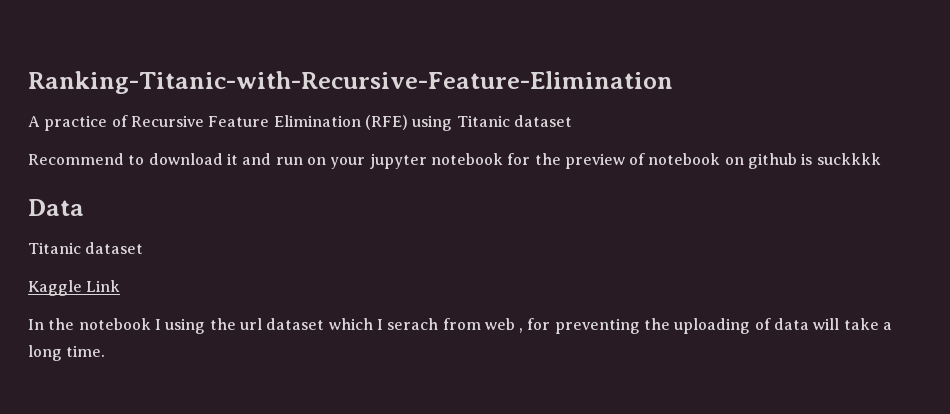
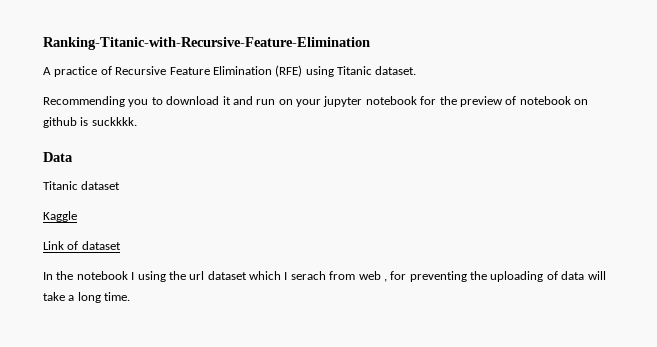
[513,115,572,127] [28,153,124,165] dataset // Recommend -> [375,66,417,75] [43,96,149,107] dataset. // Recommending you
[816,153,881,165] suckkkk -> [91,117,137,126] suckkkk.
(82, 288) none -> (77, 216) //
(121, 286) none -> [67,241,121,250] of dataset

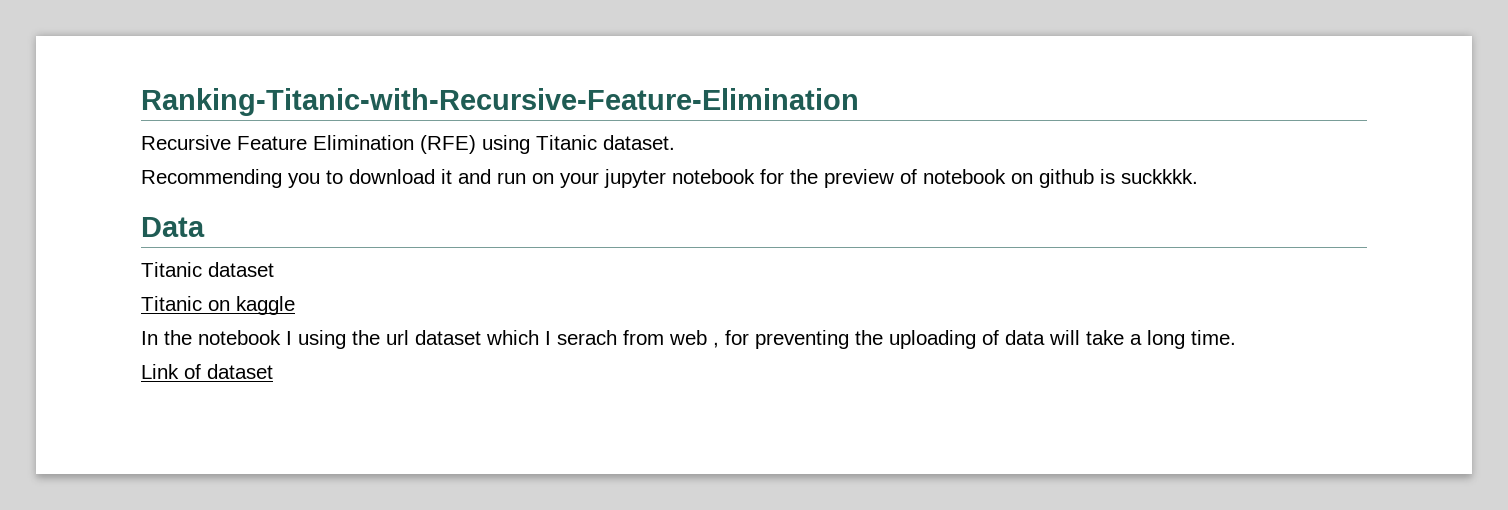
[43,66,112,77] A practice of -> (859, 102) none
[43,211,77,222] [43,241,121,250] Kaggle // Link of dataset -> [141,296,295,315] Titanic on kaggle
(131, 296) none -> [141,364,273,379] // Link of dataset

